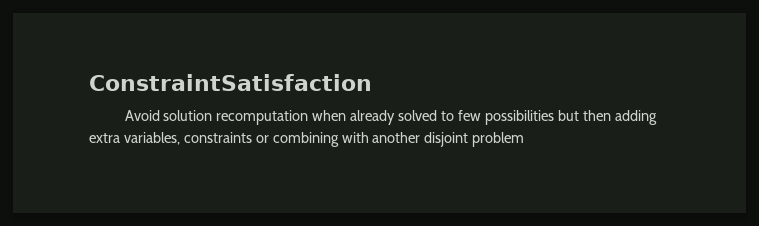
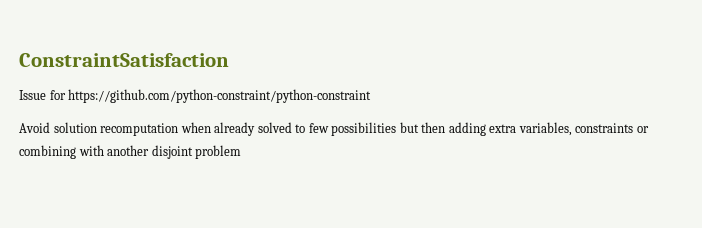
(372, 82) none -> [19,89,372,103] // Issue for https://github.com/python-constraint/python-constraint

